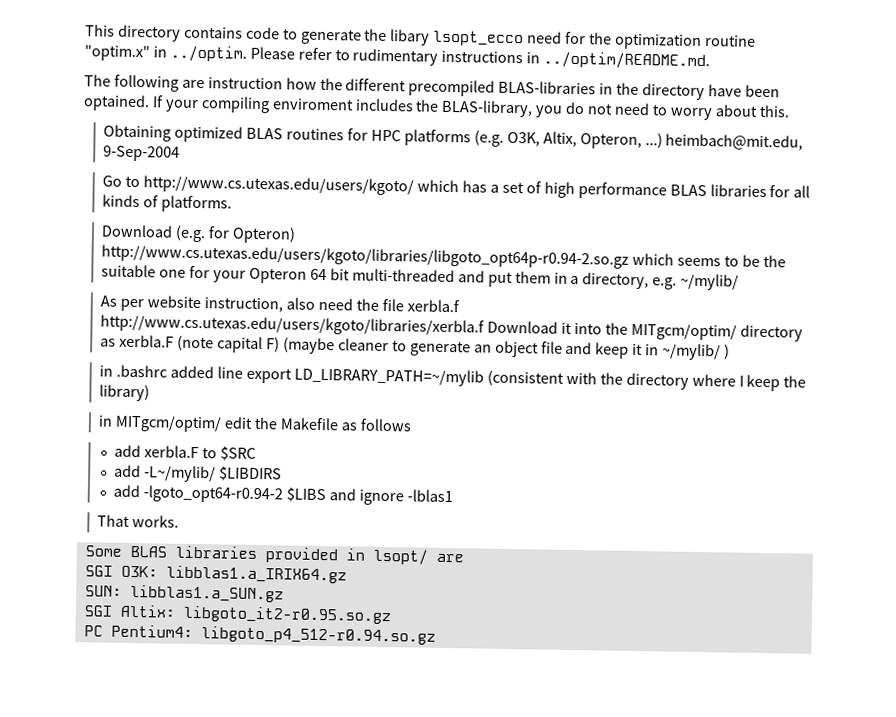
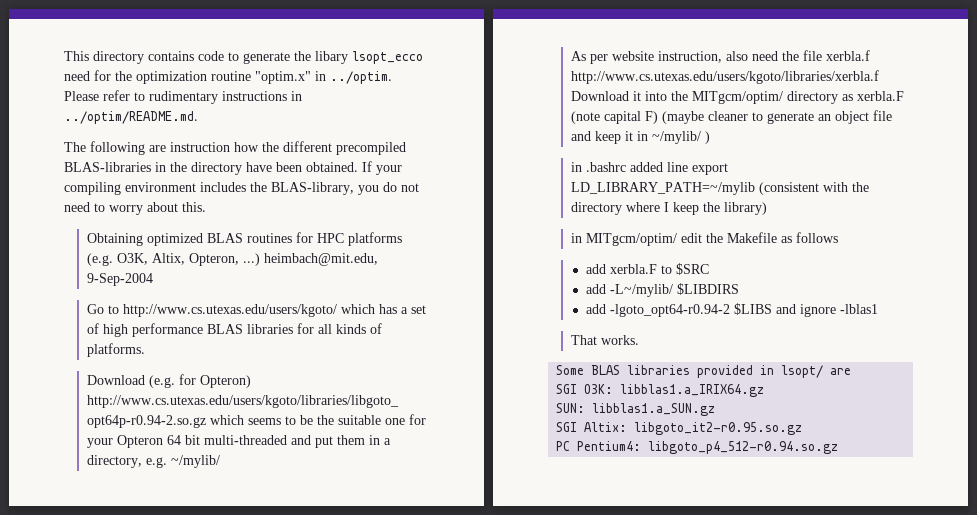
[83,94,150,112] optained. -> [306,162,358,172] obtained.
[271,98,354,111] enviroment -> [125,182,196,192] environment

